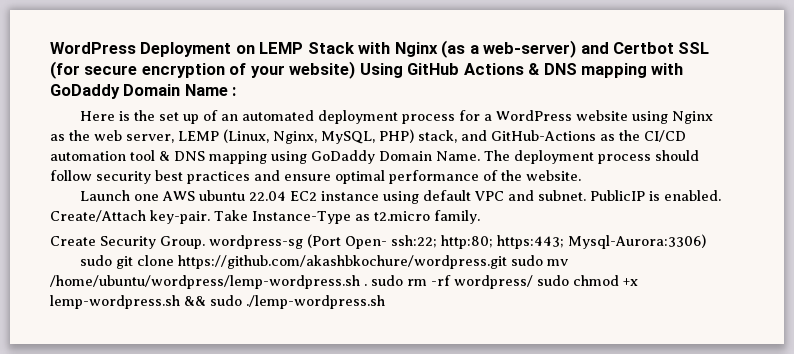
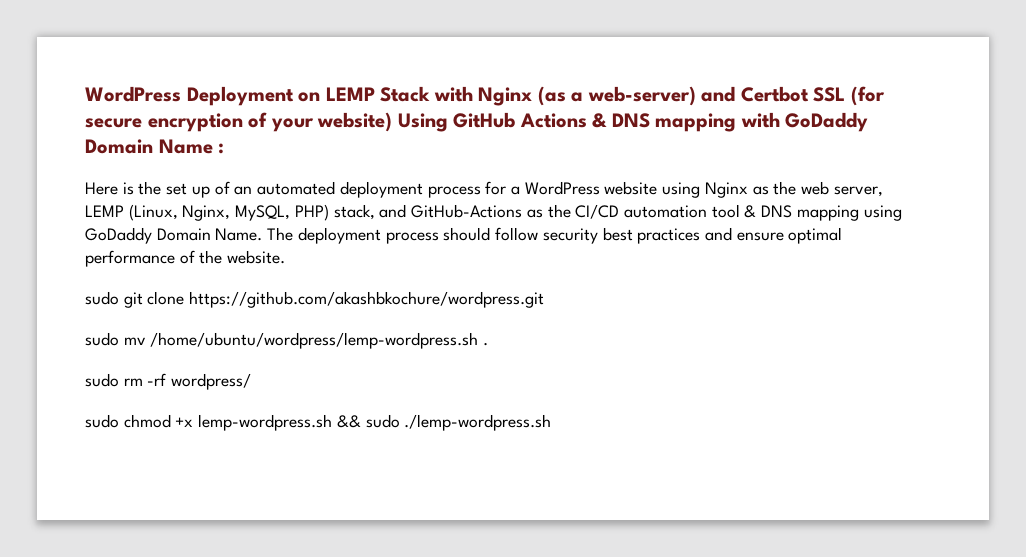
[79,190,721,204] [50,210,480,224] [50,234,706,249] // Launch one AWS ubuntu 22.04 EC2 instance using default VPC and subnet. PublicIP is enabled. Create/Attach key-pair. Take Instance-Type as t2.micro family. // Create Security Group. wordpress-sg (Port Open- ssh:22; http:80; https:443; Mysql-Aurora:3306) -> (286, 257) none
(507, 262) none -> (545, 299) //
(367, 285) none -> (489, 344) //
(533, 282) none -> (252, 381) //

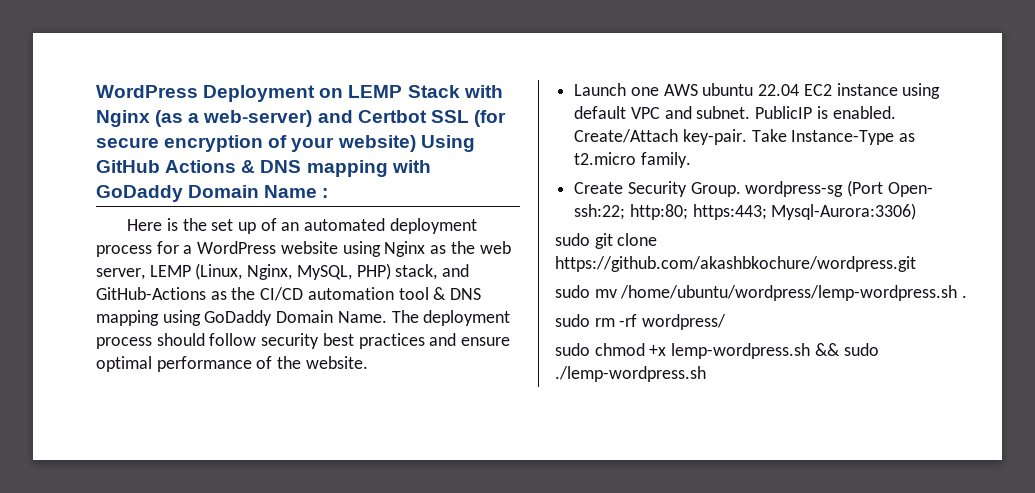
(286, 257) none -> [574,83,941,99] [574,106,896,119] [574,129,916,145] [574,152,691,168] [574,180,933,197] [574,203,917,220] // Launch one AWS ubuntu 22.04 EC2 instance using default VPC and subnet. PublicIP is enabled. Create/Attach key-pair. Take Instance-Type as t2.micro family. // Create Security Group. wordpress-sg (Port Open- ssh:22; http:80; https:443; Mysql-Aurora:3306)

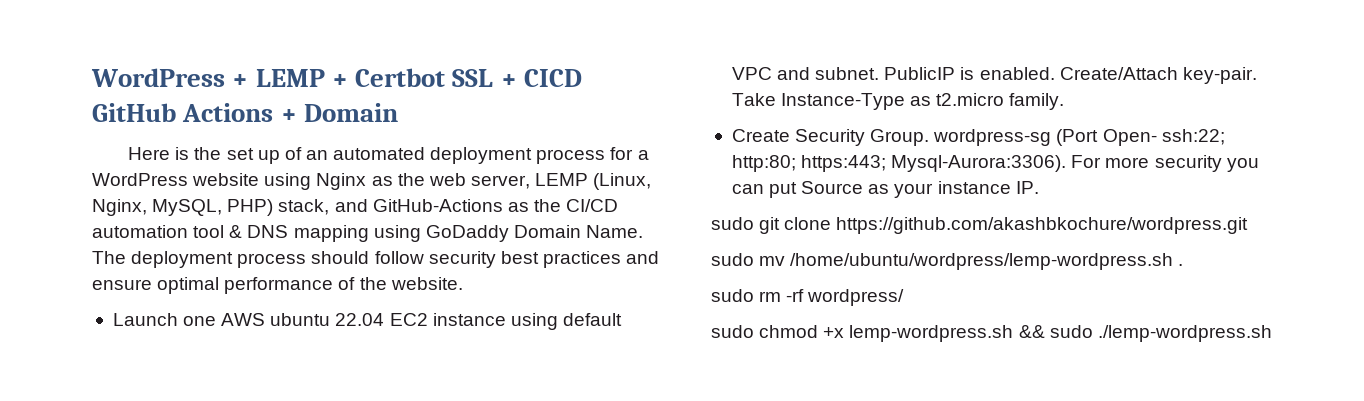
[96,85,503,102] [96,110,506,127] [96,135,475,152] [96,160,431,177] [96,185,329,202] WordPress Deployment on LEMP Stack with Nginx (as a web-server) and Certbot SSL (for secure encryption of your website) Using GitHub Actions & DNS mapping with GoDaddy Domain Name : -> [91,68,583,87] [92,103,398,122] WordPress + LEMP + Certbot SSL + CICD GitHub Actions + Domain
[771,203,917,220] Mysql-Aurora:3306) -> [891,155,1259,172] [731,181,1039,198] Mysql-Aurora:3306). For more security you can put Source as your instance IP.

